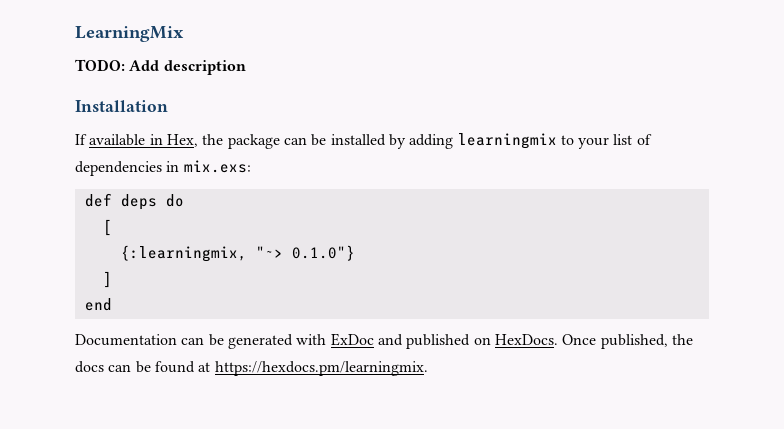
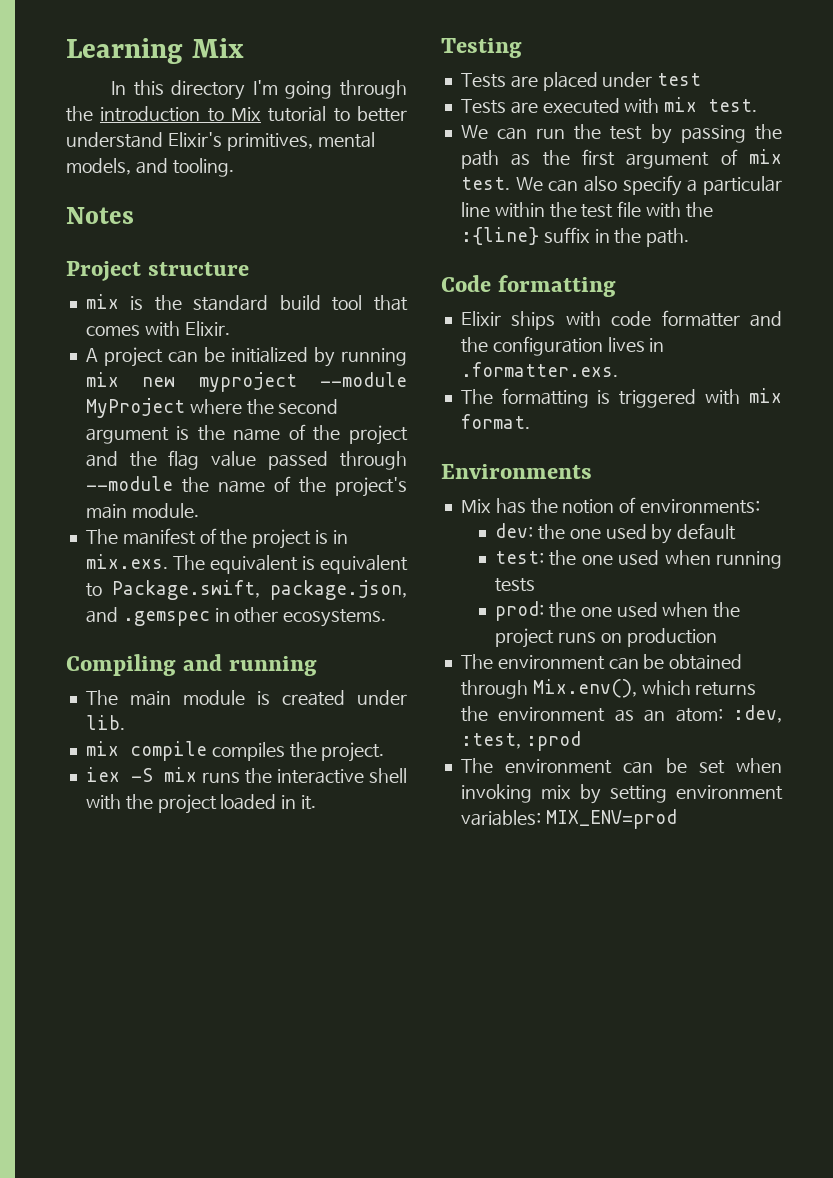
[75,26,184,42] [75,59,246,75] [75,100,168,112] [75,133,652,149] [75,160,251,176] [84,193,184,210] [102,219,112,236] [120,245,355,262] [102,271,112,288] [84,298,112,311] [75,333,693,349] [75,361,428,376] LearningMix // TODO: Add description // Installation // If available in Hex, the package can be installed by adding learningmix to your list of dependencies in mix.exs: // def deps do // [ // {:learningmix, "~> 0.1.0"} // ] // end // Documentation can be generated with ExDoc and published on HexDocs. Once published, the docs can be found at https://hexdocs.pm/learningmix. -> [66,38,244,64] [111,80,407,100] [66,106,407,122] [66,132,375,151] [66,158,234,177] [66,207,134,224] [66,261,249,281] [85,294,408,311] [85,321,230,337] [85,347,408,367] [85,372,407,392] [85,398,339,418] [85,424,408,445] [85,450,407,470] [85,476,407,497] [85,503,199,519] [85,528,348,549] [85,554,408,574] [85,580,407,600] [85,607,387,627] [66,654,317,676] [85,690,407,706] [85,715,125,730] [85,741,385,762] [85,767,407,784] [85,794,317,814] [441,38,522,58] [460,72,702,91] [460,97,758,114] [460,124,782,144] [460,149,782,169] [460,175,782,196] [460,201,713,218] [460,227,690,247] [441,275,616,297] [460,310,783,330] [460,336,665,356] [460,362,618,377] [460,388,782,408] [460,414,530,429] [441,464,592,479] [460,497,761,514] [495,523,737,544] [495,550,782,569] [495,578,536,592] [495,601,741,621] [495,628,717,648] [460,654,743,670] [460,679,757,699] [460,705,782,723] [460,731,581,751] [460,758,782,774] [460,784,783,804] [460,809,677,829] Learning Mix // In this directory I'm going through the introduction to Mix tutorial to better understand Elixir's primitives, mental models, and tooling. // Notes // Project structure // mix is the standard build tool that comes with Elixir. // A project can be initialized by running mix new myproject --module MyProject where the second argument is the name of the project and the flag value passed through --module the name of the project's main module. // The manifest of the project is in mix.exs. The equivalent is equivalent to Package.swift, package.json, and .gemspec in other ecosystems. // Compiling and running // The main module is created under lib. // mix compile compiles the project. // iex -S mix runs the interactive shell with the project loaded in it. // Testing // Tests are placed under test // Tests are executed with mix test. // We can run the test by passing the path as the first argument of mix test. We can also specify a particular line within the test file with the :{line} suffix in the path. // Code formatting // Elixir ships with code formatter and the configuration lives in .formatter.exs. // The formatting is triggered with mix format. // Environments // Mix has the notion of environments: // dev: the one used by default // test: the one used when running tests // prod: the one used when the project runs on production // The environment can be obtained through Mix.env(), which returns the environment as an atom: :dev, :test, :prod // The environment can be set when invoking mix by setting environment variables: MIX_ENV=prod

